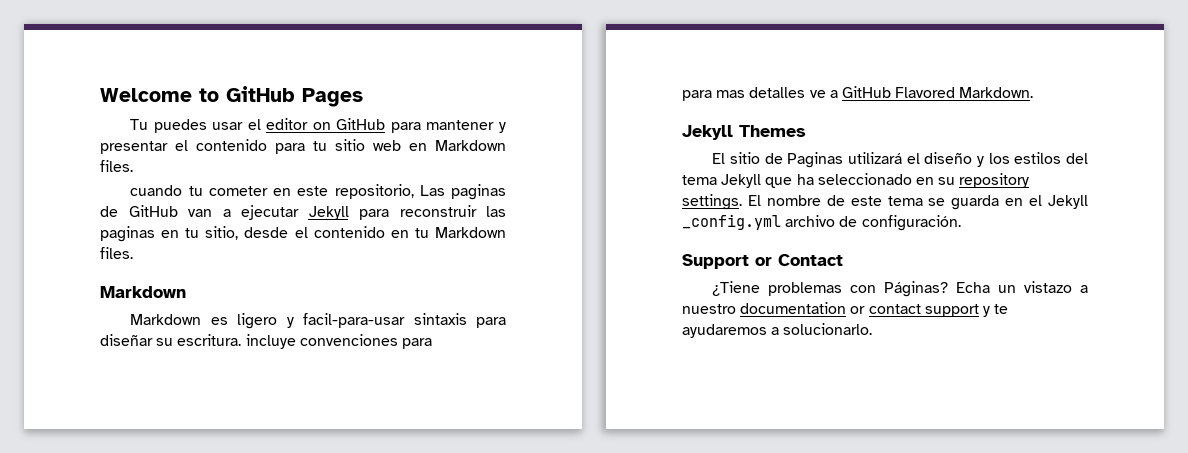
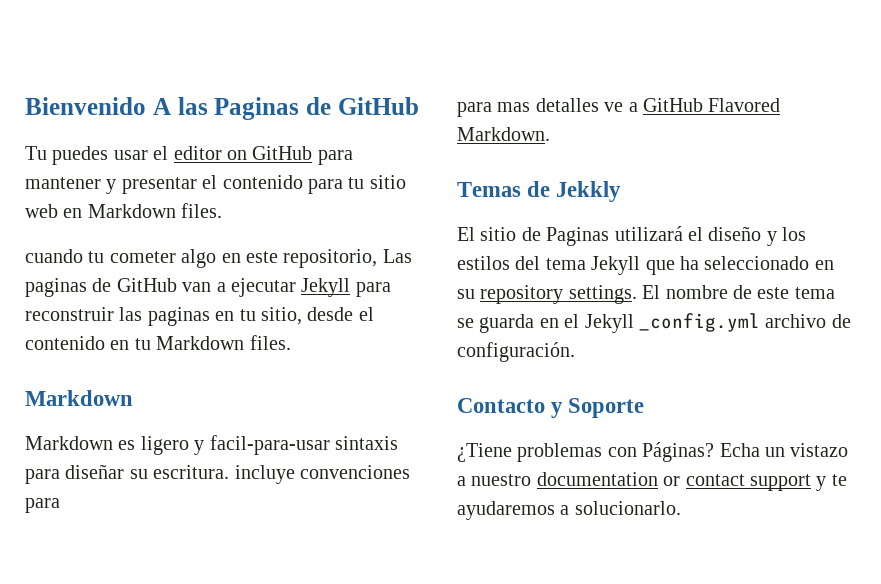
[100,86,363,107] Welcome to GitHub Pages -> [25,97,419,120] Bienvenido A las Paginas de GitHub
(268, 191) none -> [181,249,217,268] algo
[682,125,806,140] Jekyll Themes -> [457,181,622,202] Temas de Jekkly
[682,254,843,269] Support or Contact -> [457,398,645,418] Contacto y Soporte

